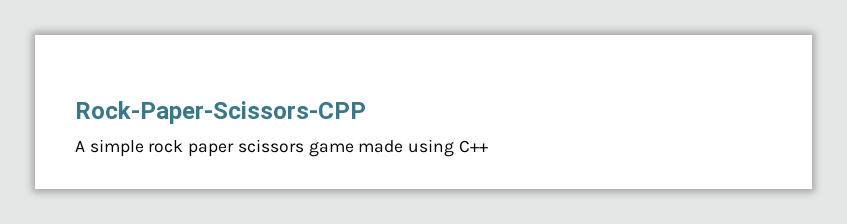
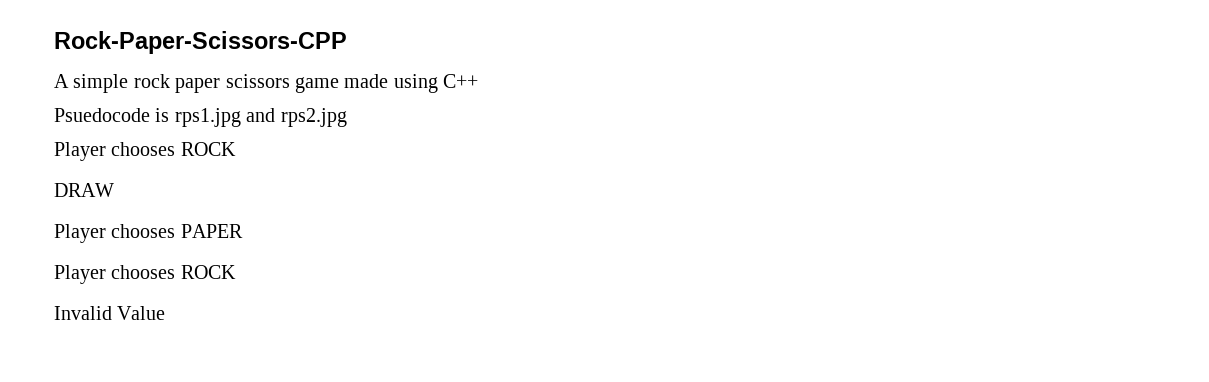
(488, 146) none -> [54,108,347,127] [54,142,236,161] [54,183,114,197] [54,224,243,243] [54,265,236,284] [54,306,166,320] // Psuedocode is rps1.jpg and rps2.jpg // Player chooses ROCK // DRAW // Player chooses PAPER // Player chooses ROCK // Invalid Value

